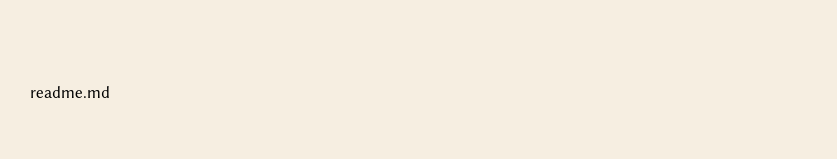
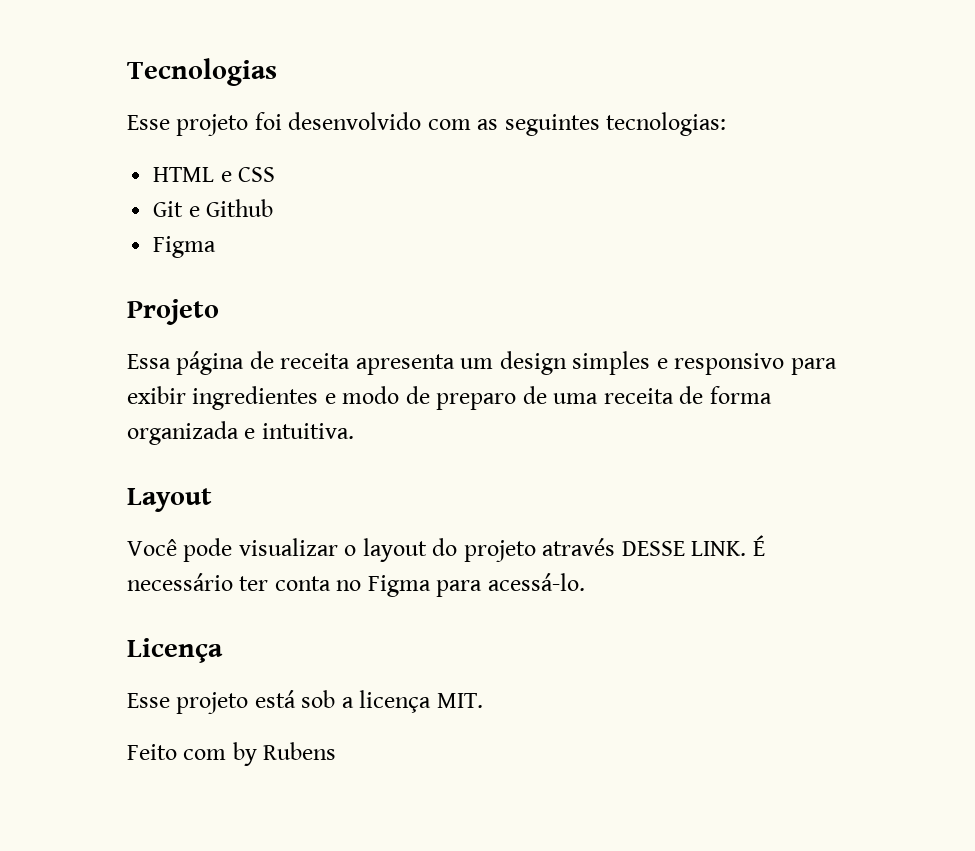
[30,86,110,98] readme.md -> [127,58,277,86] [127,112,727,136] [153,167,276,182] [153,199,274,217] [153,236,217,258] [127,299,219,325] [127,351,837,375] [127,386,772,410] [127,421,354,445] [127,488,212,512] [127,535,765,562] [127,573,585,597] [127,638,223,663] [127,690,483,714] [127,742,337,766] Tecnologias // Esse projeto foi desenvolvido com as seguintes tecnologias: // HTML e CSS // Git e Github // Figma // Projeto // Essa página de receita apresenta um design simples e responsivo para exibir ingredientes e modo de preparo de uma receita de forma organizada e intuitiva. // Layout // Você pode visualizar o layout do projeto através DESSE LINK. É necessário ter conta no Figma para acessá-lo. // Licença // Esse projeto está sob a licença MIT. // Feito com by Rubens

